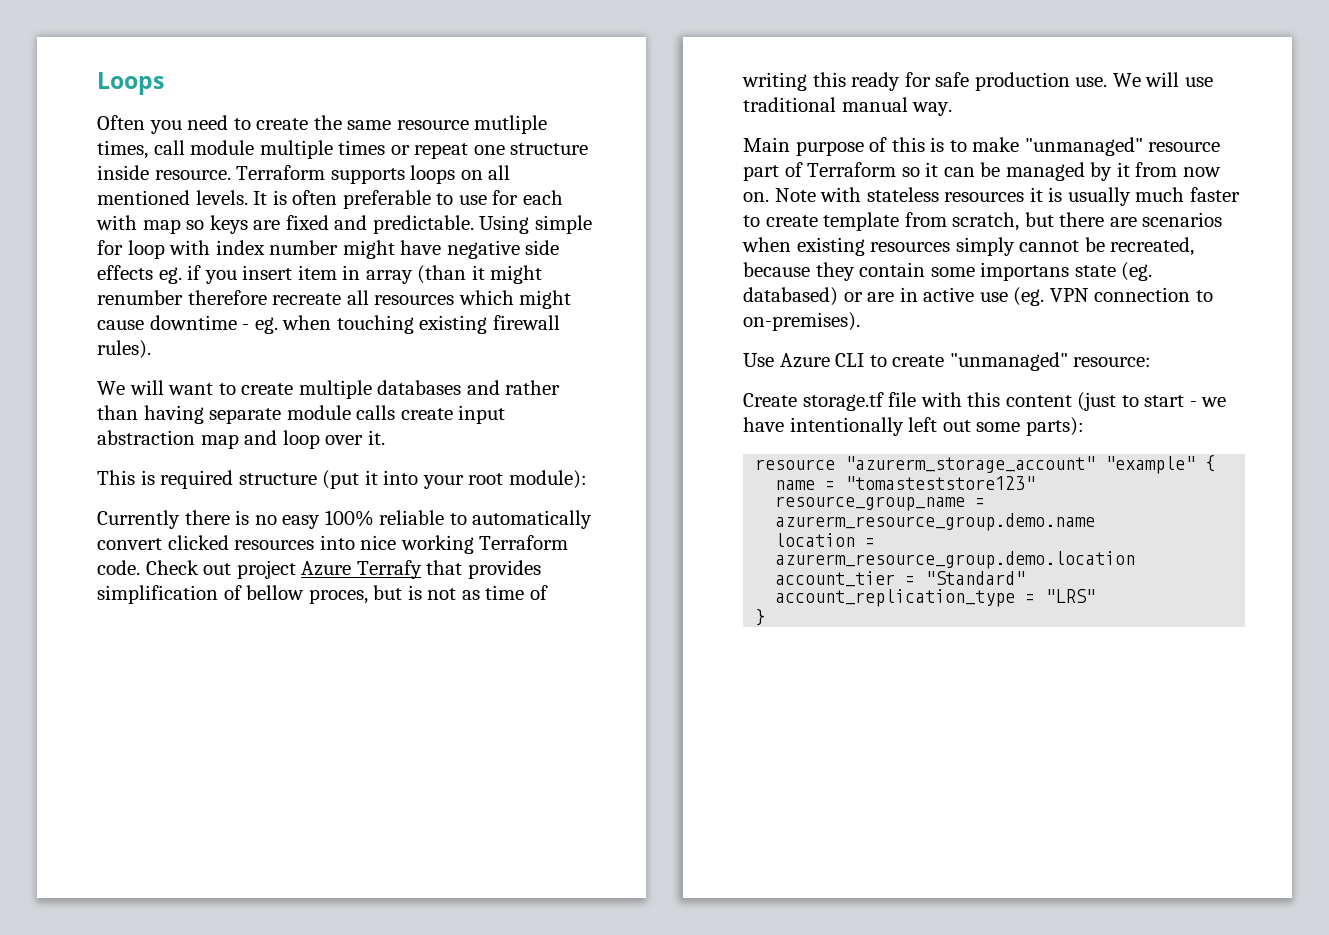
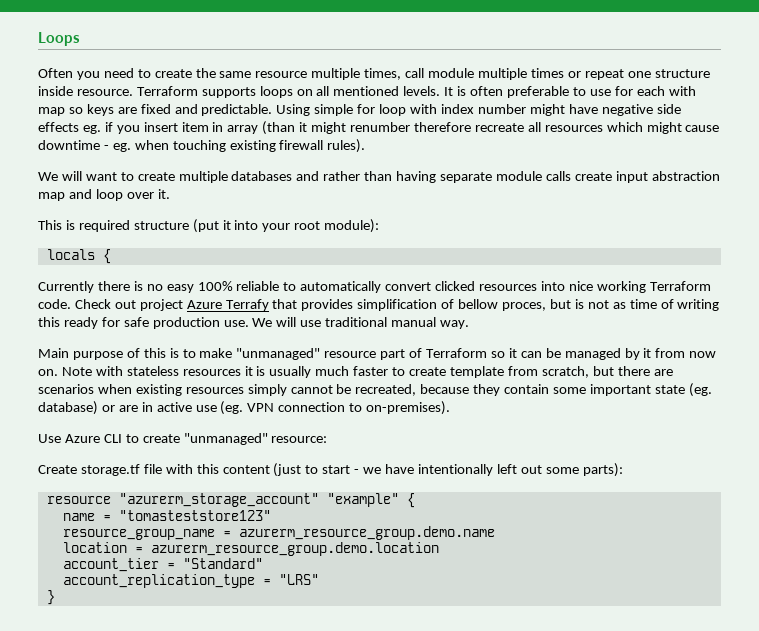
[474,115,548,134] mutliple -> [311,68,361,80] multiple
(587, 479) none -> [46,249,111,264] // locals {
[980,262,1070,281] importans -> [589,384,651,396] important
[743,287,838,306] databased) -> [38,401,98,415] database)

